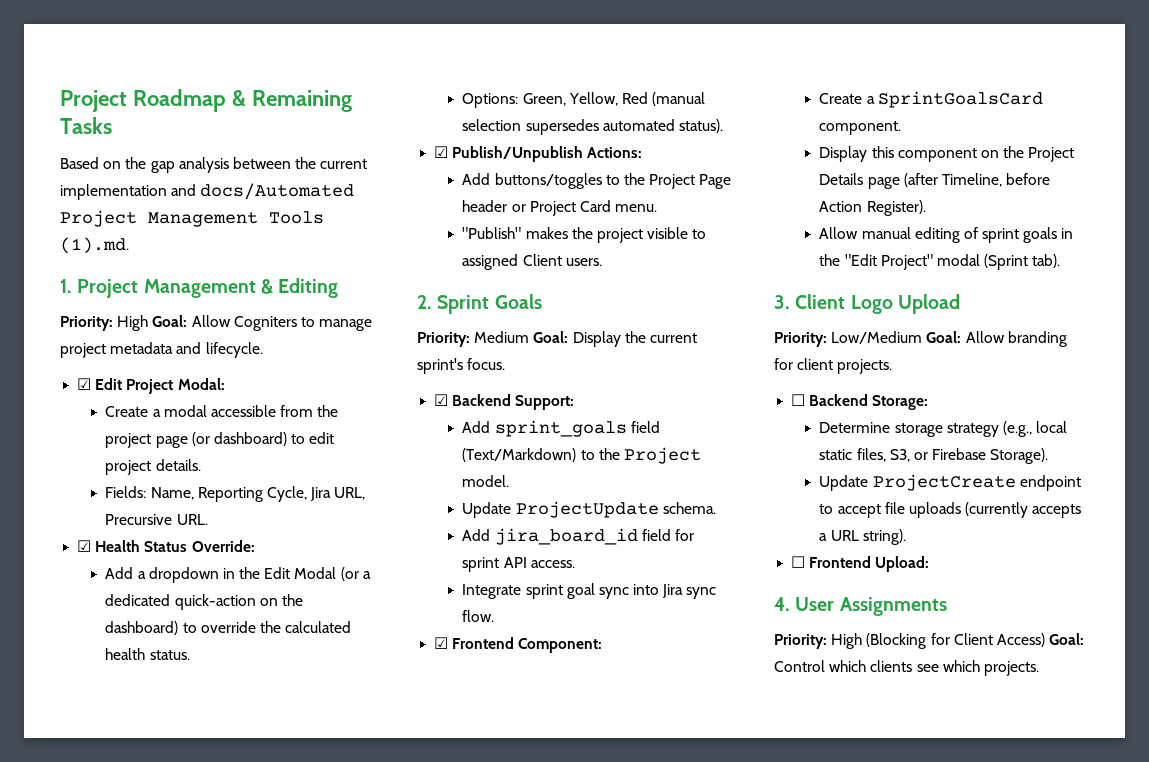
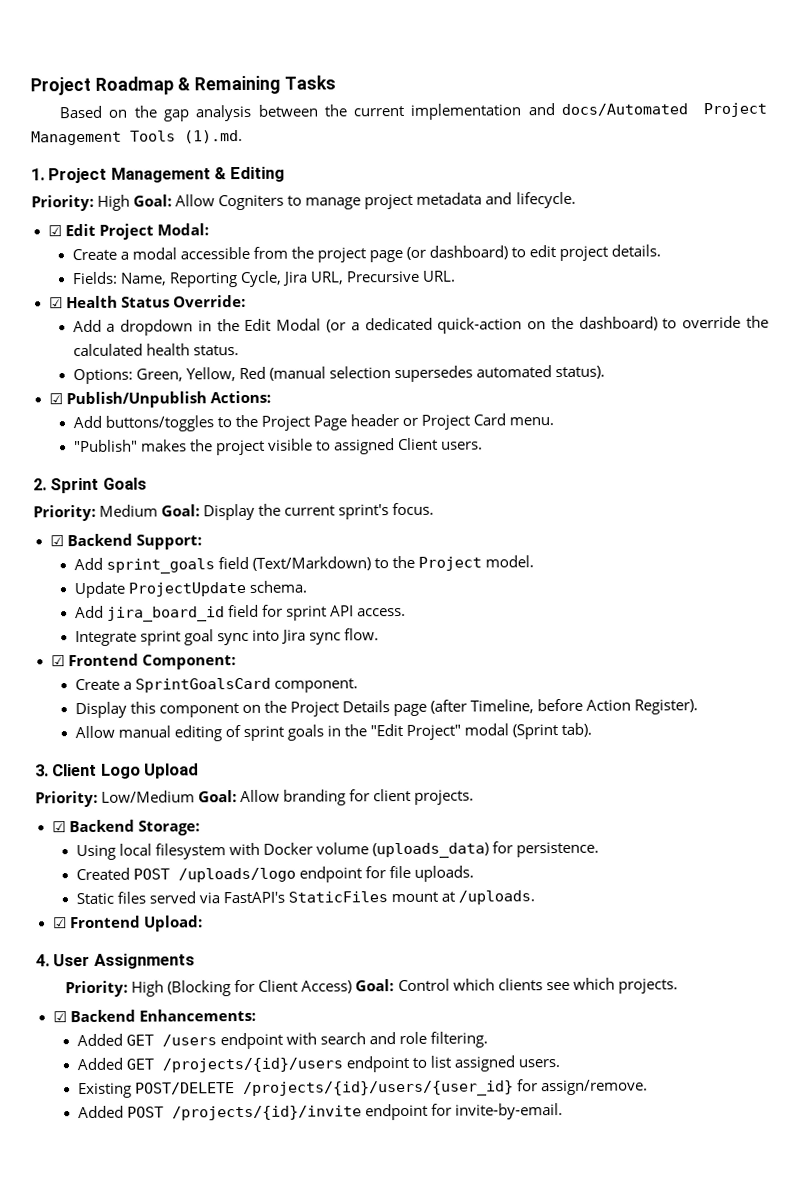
[791,394,806,406] ☐ -> [51,821,66,833] ☑
[819,421,1068,437] [819,448,1049,464] [819,474,1081,491] [819,502,1082,518] [819,529,906,545] [791,556,806,568] Determine storage strategy (e.g., local static files, S3, or Firebase Storage). // Update ProjectCreate endpoint to accept file uploads (currently accepts a URL string). // ☐ -> [75,841,600,861] [75,865,474,883] [75,890,536,905] [52,917,67,929] Using local filesystem with Docker volume (uploads_data) for persistence. // Created POST /uploads/logo endpoint for file uploads. // Static files served via FastAPI's StaticFiles mount at /uploads. // ☑
(1039, 668) none -> [52,1008,256,1023] [76,1031,488,1050] [76,1055,560,1073] [77,1079,648,1099] [77,1103,563,1121] // ☑ Backend Enhancements: // Added GET /users endpoint with search and role filtering. // Added GET /projects/{id}/users endpoint to list assigned users. // Existing POST/DELETE /projects/{id}/users/{user_id} for assign/remove. // Added POST /projects/{id}/invite endpoint for invite-by-email.

